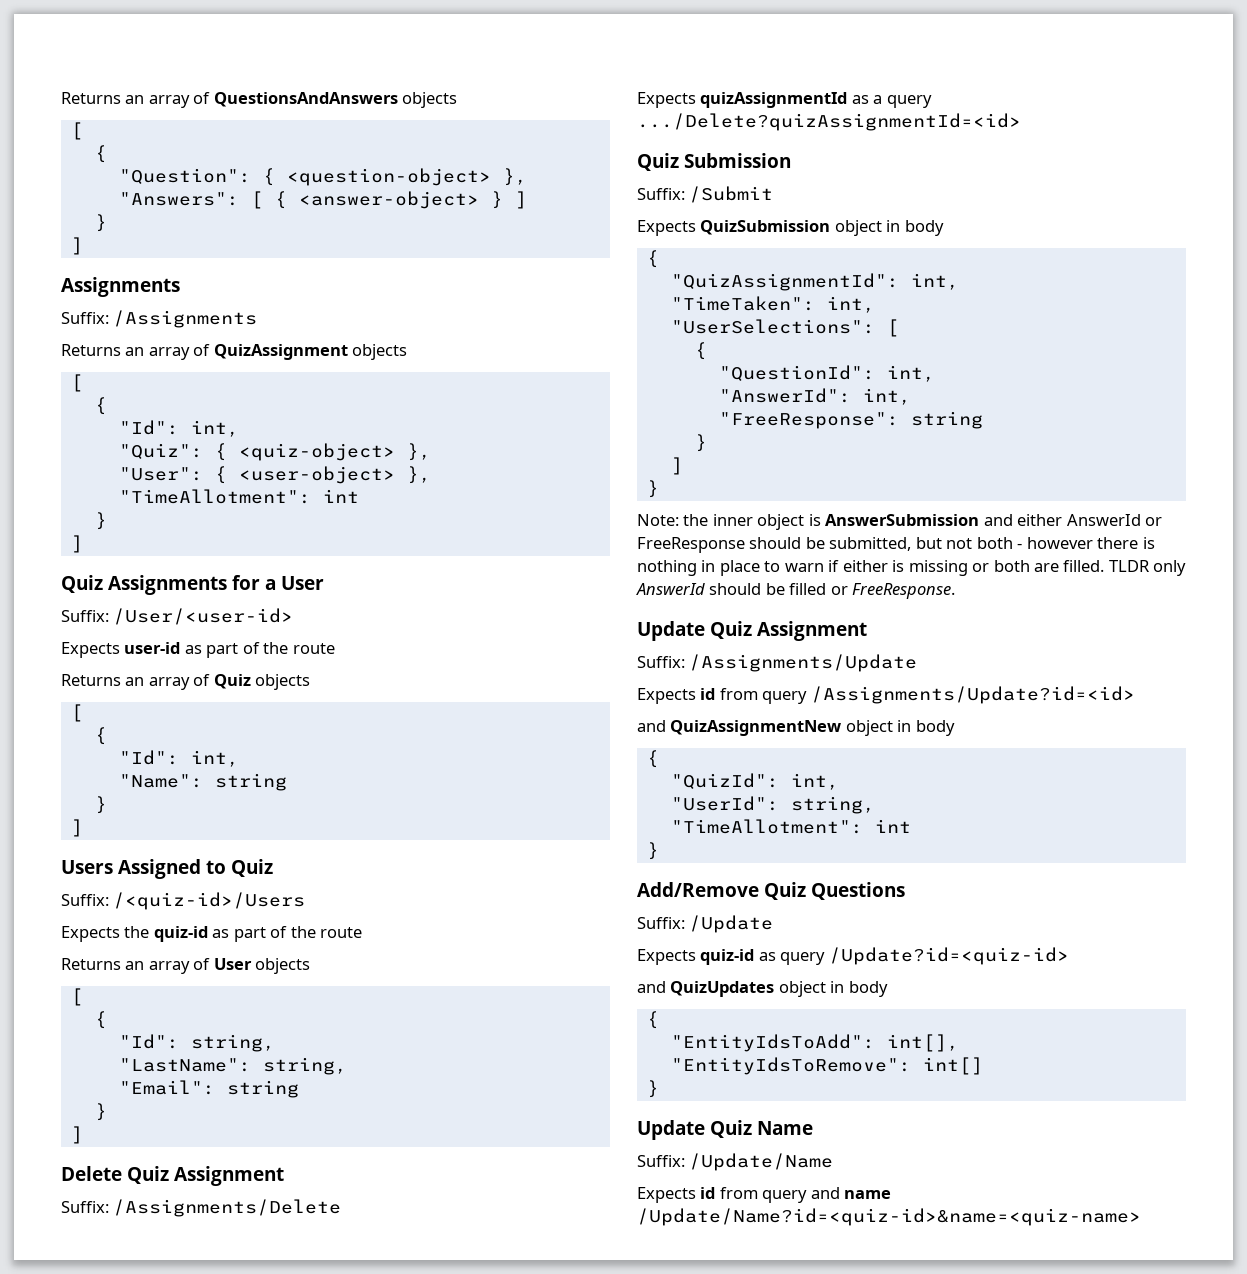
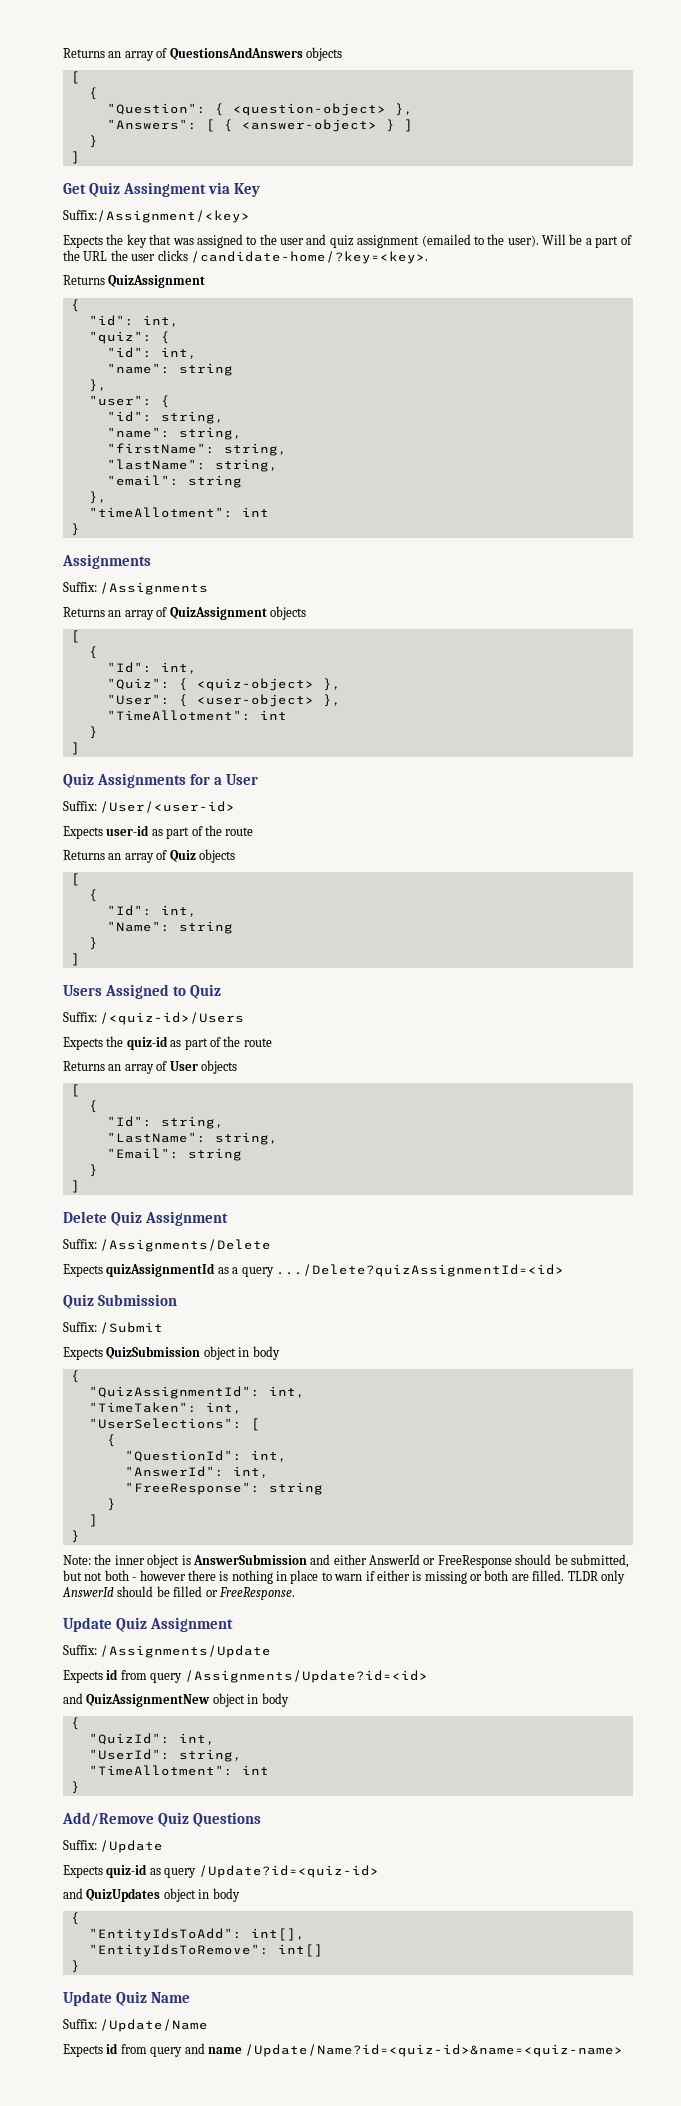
(83, 246) none -> [63,182,260,197] [63,210,250,223] [63,234,632,248] [63,250,428,264] [63,275,206,288] [70,299,80,312] [88,315,179,327] [88,331,170,344] [106,347,197,359] [106,363,233,376] [88,379,107,392] [88,395,170,408] [106,411,224,424] [106,427,242,440] [106,443,287,456] [106,459,278,472] [106,475,242,488] [88,491,107,504] [88,507,269,518] [70,523,80,536] // Get Quiz Assingment via Key // Suffix:/Assignment/<key> // Expects the key that was assigned to the user and quiz assignment (emailed to the user). Will be a part of the URL the user clicks /candidate-home/?key=<key>. // Returns QuizAssignment // { // "id": int, // "quiz": { // "id": int, // "name": string // }, // "user": { // "id": string, // "name": string, // "firstName": string, // "lastName": string, // "email": string // }, // "timeAllotment": int // }

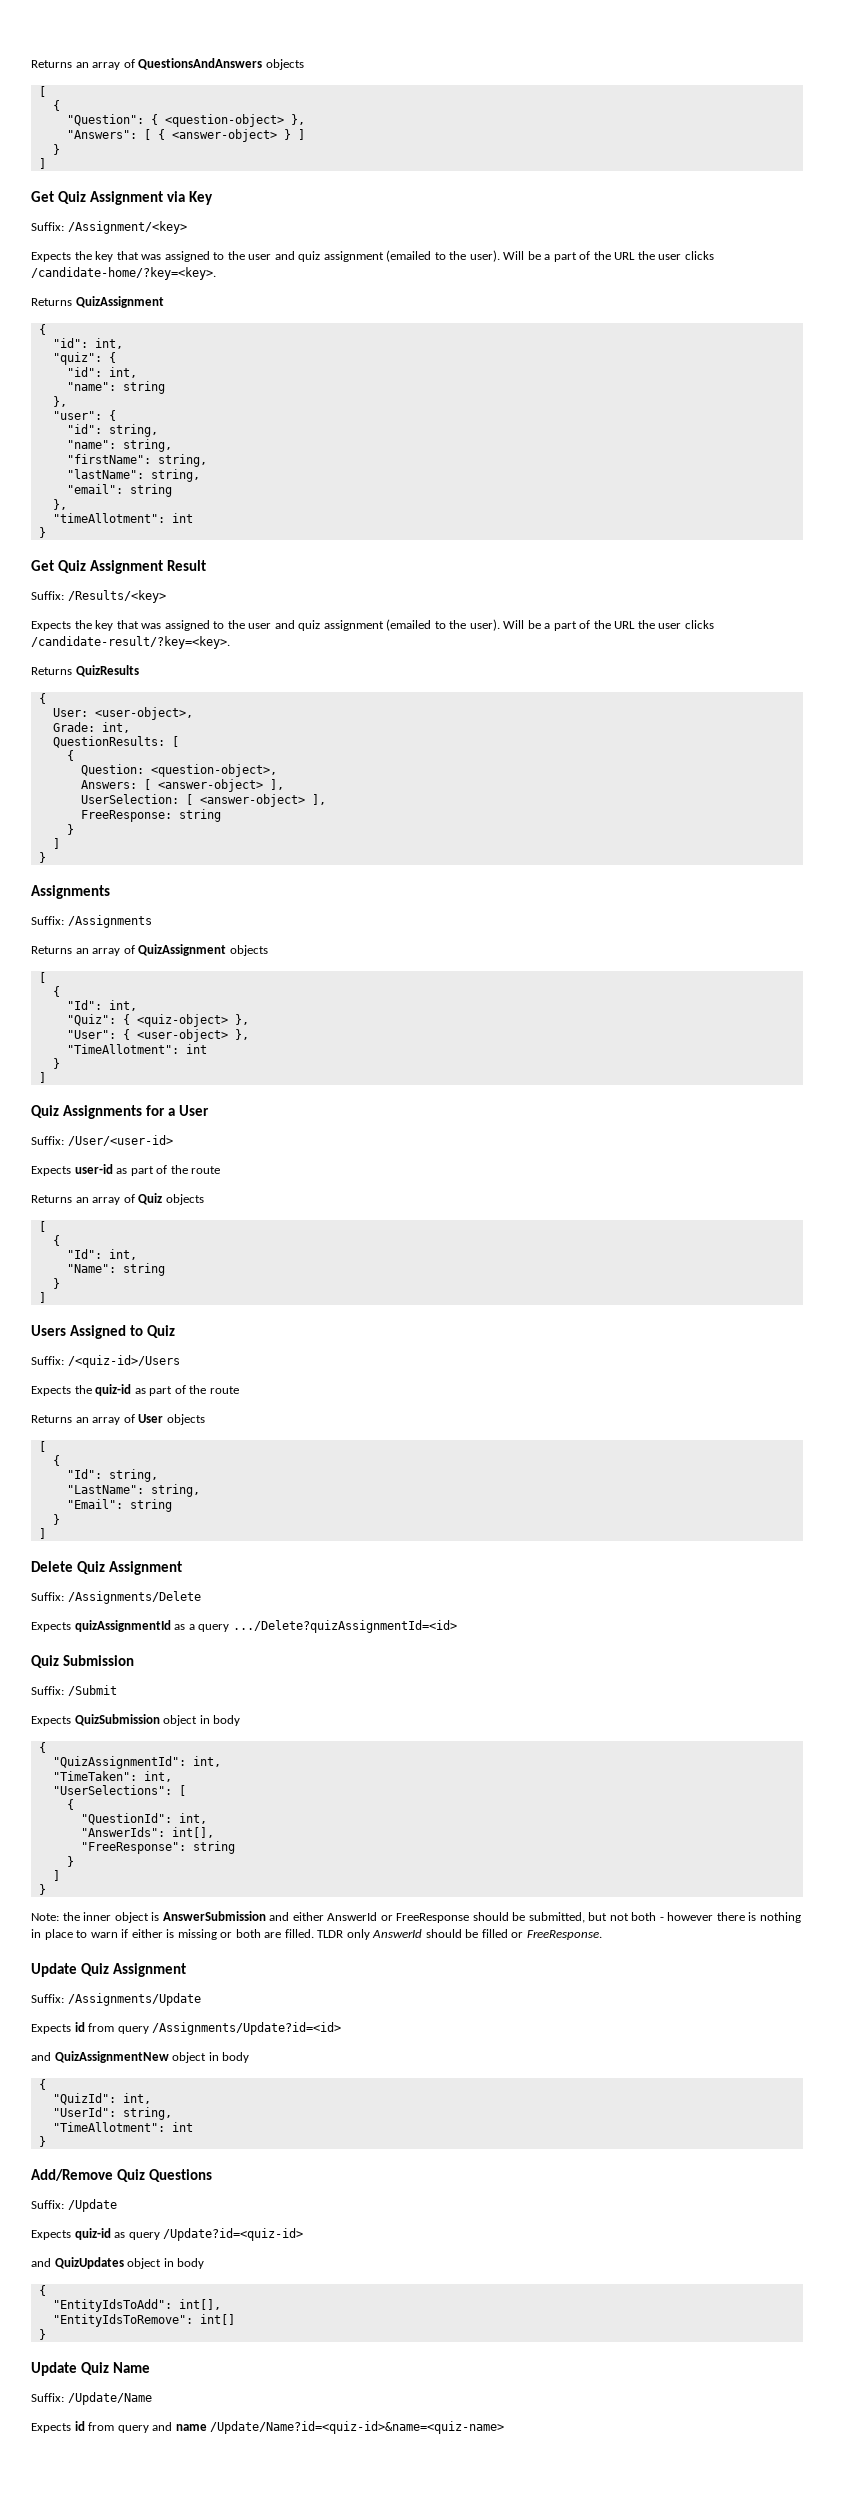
[122,182,206,197] Assingment -> [89,191,163,205] Assignment
[63,210,250,223] Suffix:/Assignment/<key> -> [31,221,187,234] Suffix: /Assignment/<key>
(80, 529) none -> [31,560,206,574] [31,590,166,603] [31,619,714,631] [31,636,230,649] [31,665,139,677] [38,693,46,704] [52,707,193,720] [52,722,130,733] [52,736,179,748] [66,750,74,761] [80,764,277,777] [80,779,284,792] [80,794,326,807] [80,809,221,822] [66,824,74,835] [52,838,60,849] [38,852,46,863] // Get Quiz Assignment Result // Suffix: /Results/<key> // Expects the key that was assigned to the user and quiz assignment (emailed to the user). Will be a part of the URL the user clicks /candidate-result/?key=<key>. // Returns QuizResults // { // User: <user-object>, // Grade: int, // QuestionResults: [ // { // Question: <question-object>, // Answers: [ <answer-object> ], // UserSelection: [ <answer-object> ], // FreeResponse: string // } // ] // }
[124,1466,269,1478] "AnswerId": int, -> [80,1827,214,1838] "AnswerIds": int[],

